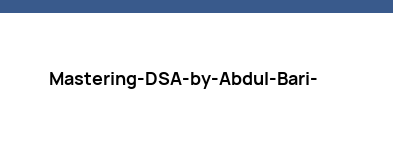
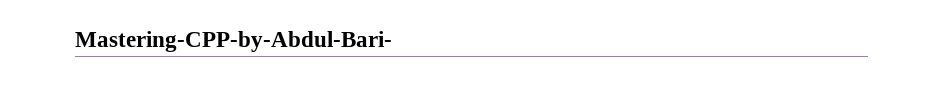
[49,72,318,89] Mastering-DSA-by-Abdul-Bari- -> [75,31,392,52] Mastering-CPP-by-Abdul-Bari-

